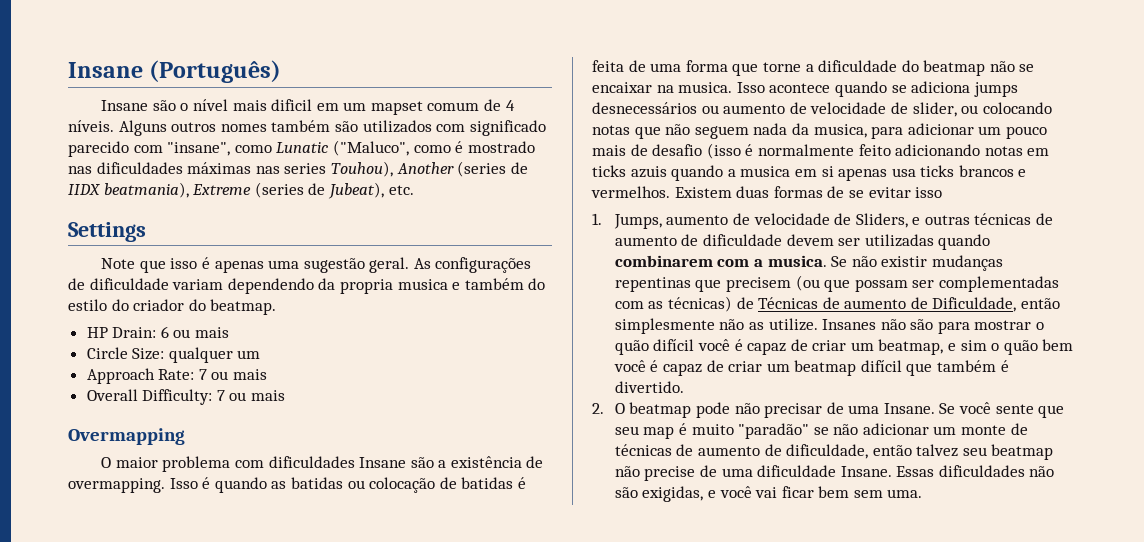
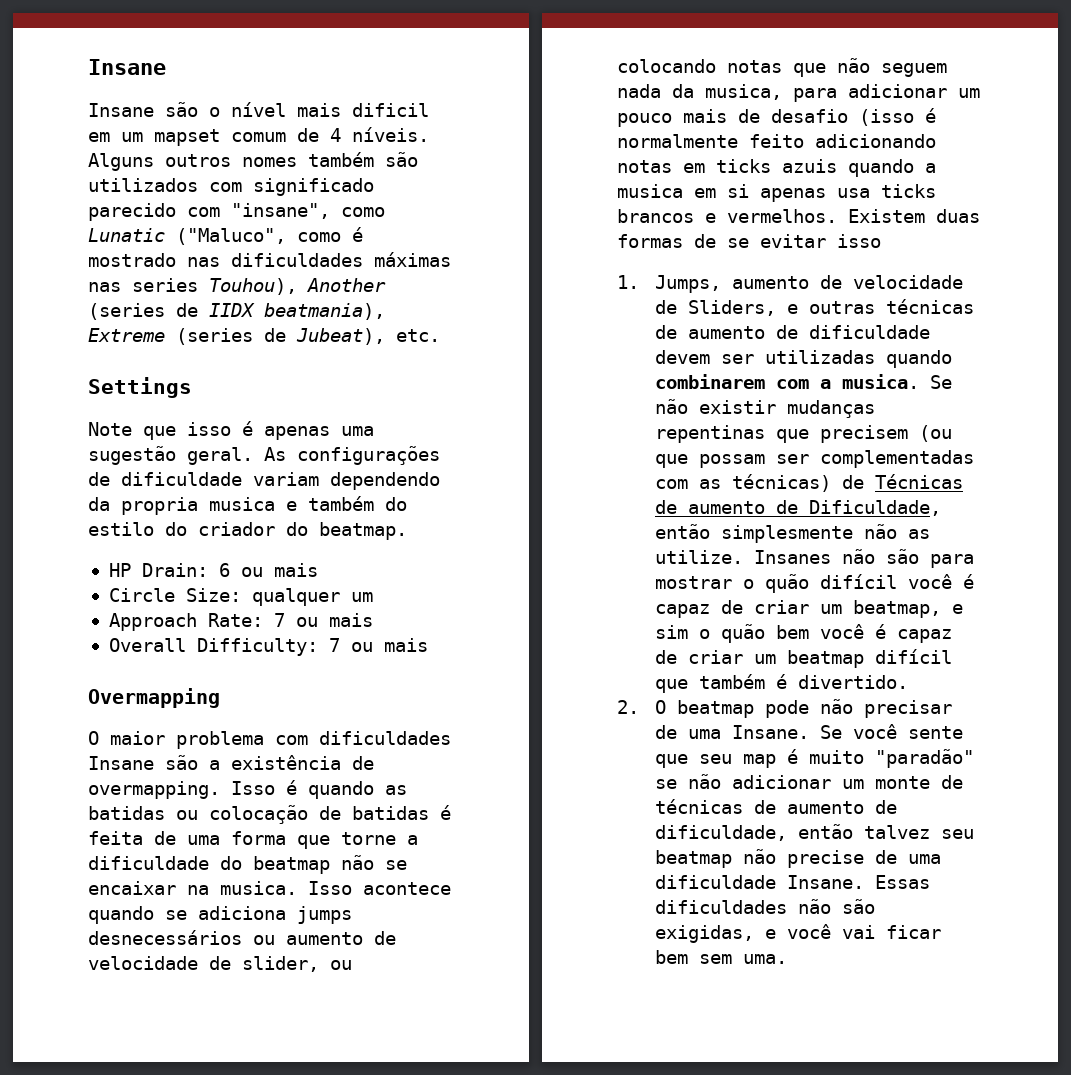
[68,60,282,83] Insane (Português) -> [88,59,166,75] Insane

